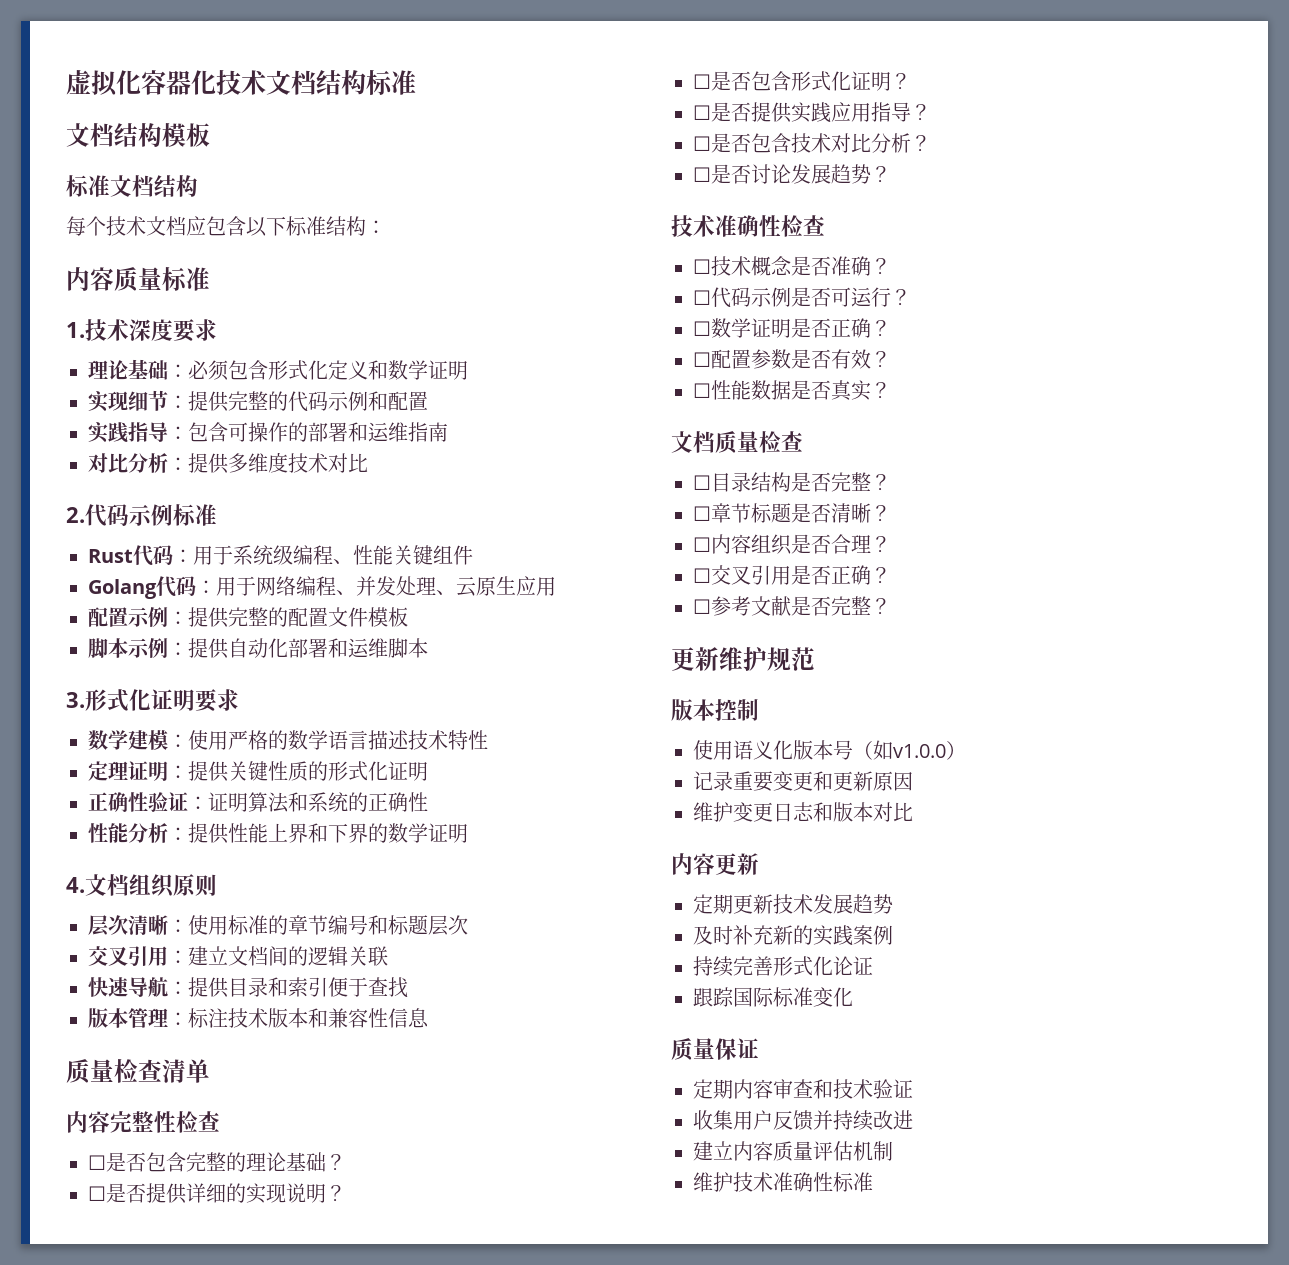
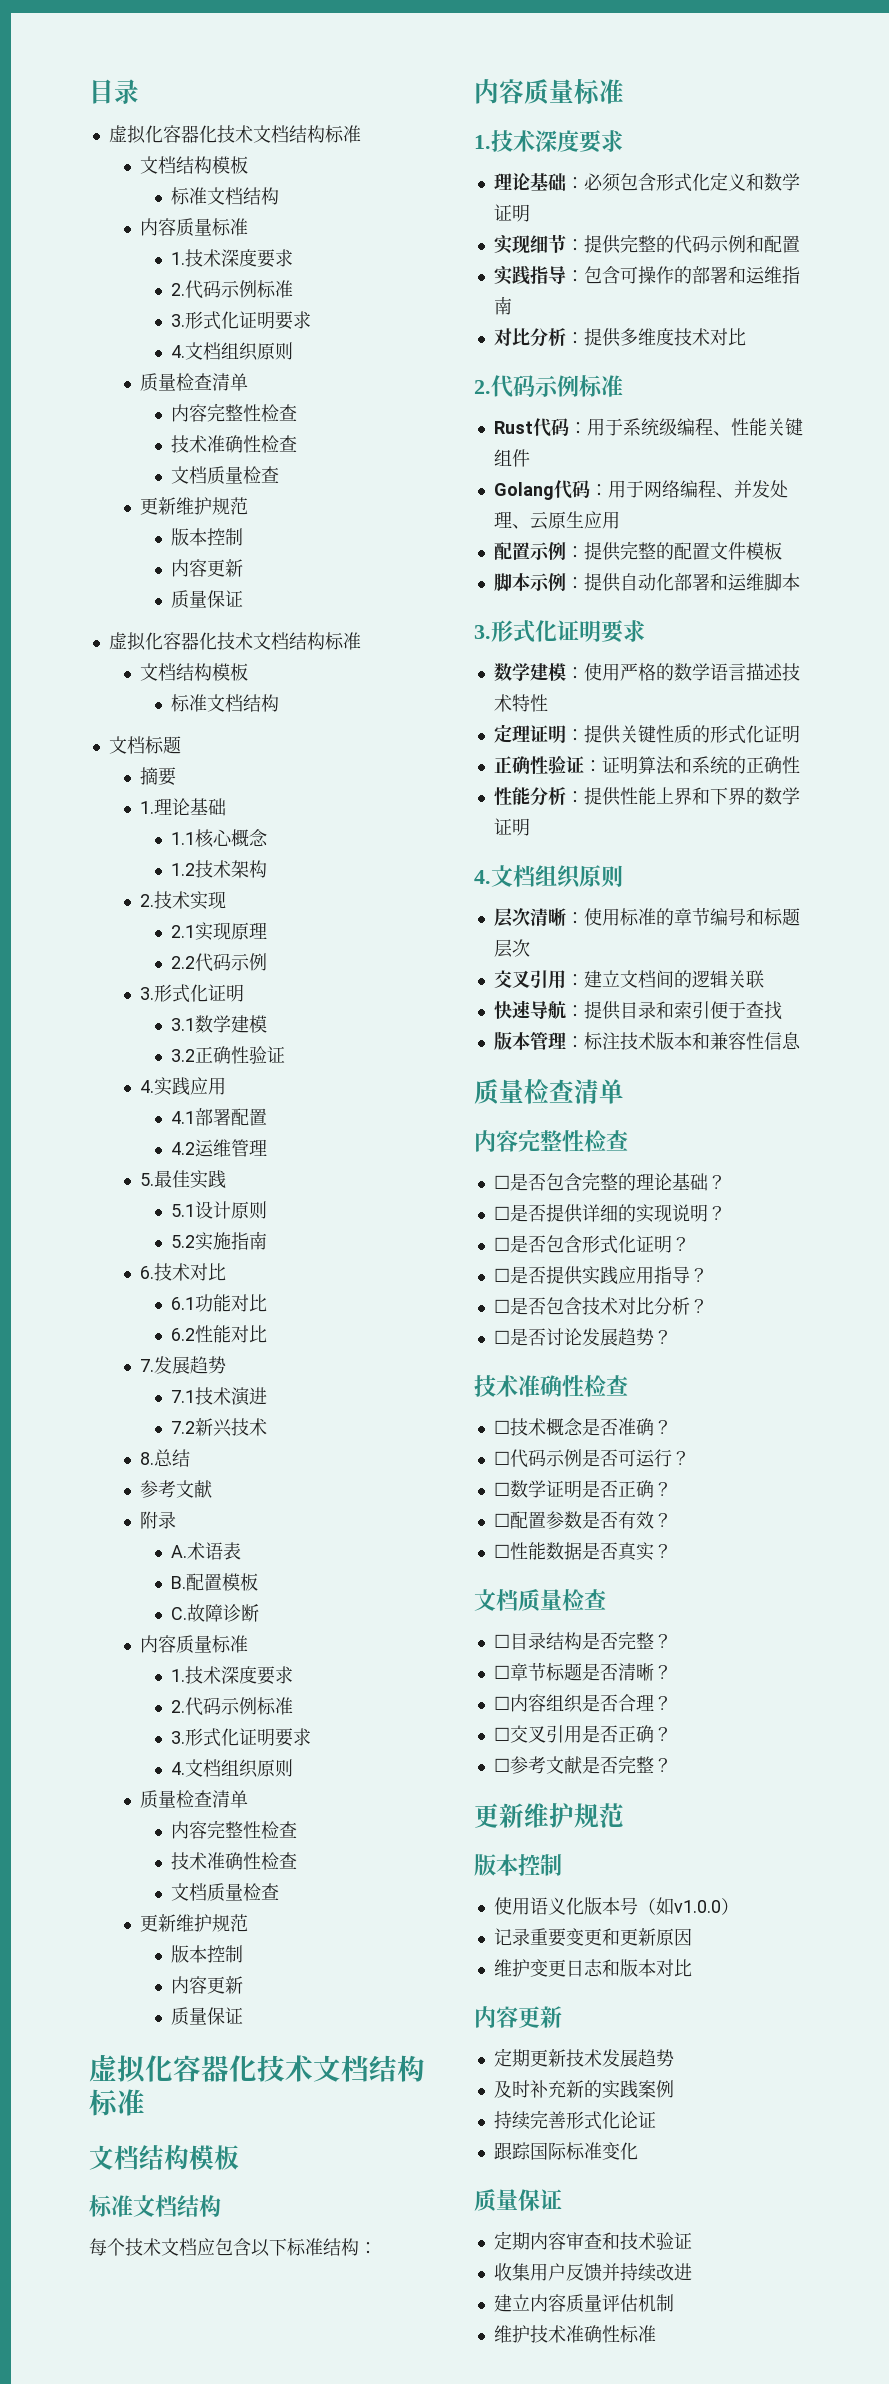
(66, 82) none -> [89,79,139,104] [108,125,361,144] [139,156,248,174] [170,187,279,205] [139,218,248,237] [170,249,293,268] [170,280,293,299] [170,311,311,330] [170,342,293,361] [139,373,248,392] [170,403,297,422] [170,435,297,453] [170,466,279,485] [139,497,248,515] [170,528,243,546] [170,559,243,577] [170,590,243,609] [108,632,361,651] [139,663,248,681] [170,694,279,712] [108,736,181,754] [139,767,176,786] [139,798,226,816] [170,829,268,848] [170,860,267,878] [139,891,226,910] [170,922,267,941] [170,953,267,972] [139,984,244,1003] [170,1015,267,1033] [170,1046,285,1064] [139,1077,226,1096] [170,1108,267,1126] [170,1139,267,1157] [139,1170,226,1189] [170,1201,267,1219] [170,1231,267,1251] [139,1263,226,1281] [170,1294,267,1312] [170,1325,267,1343] [139,1356,226,1374] [170,1387,267,1406] [170,1418,267,1437] [139,1449,190,1467] [139,1480,212,1498] [139,1511,176,1529] [170,1542,241,1560] [170,1573,258,1591] [170,1604,259,1622] [139,1635,248,1654] [170,1666,293,1685] [170,1697,293,1716] [170,1728,311,1747] [170,1759,293,1778] [139,1790,248,1809] [170,1820,297,1839] [170,1852,297,1870] [170,1883,279,1902] [139,1914,248,1932] [170,1945,243,1963] [170,1976,243,1994] [170,2007,243,2026] 目录 // 虚拟化容器化技术文档结构标准 // 文档结构模板 // 标准文档结构 // 内容质量标准 // 1.技术深度要求 // 2.代码示例标准 // 3.形式化证明要求 // 4.文档组织原则 // 质量检查清单 // 内容完整性检查 // 技术准确性检查 // 文档质量检查 // 更新维护规范 // 版本控制 // 内容更新 // 质量保证 // 虚拟化容器化技术文档结构标准 // 文档结构模板 // 标准文档结构 // 文档标题 // 摘要 // 1.理论基础 // 1.1核心概念 // 1.2技术架构 // 2.技术实现 // 2.1实现原理 // 2.2代码示例 // 3.形式化证明 // 3.1数学建模 // 3.2正确性验证 // 4.实践应用 // 4.1部署配置 // 4.2运维管理 // 5.最佳实践 // 5.1设计原则 // 5.2实施指南 // 6.技术对比 // 6.1功能对比 // 6.2性能对比 // 7.发展趋势 // 7.1技术演进 // 7.2新兴技术 // 8.总结 // 参考文献 // 附录 // A.术语表 // B.配置模板 // C.故障诊断 // 内容质量标准 // 1.技术深度要求 // 2.代码示例标准 // 3.形式化证明要求 // 4.文档组织原则 // 质量检查清单 // 内容完整性检查 // 技术准确性检查 // 文档质量检查 // 更新维护规范 // 版本控制 // 内容更新 // 质量保证 //

